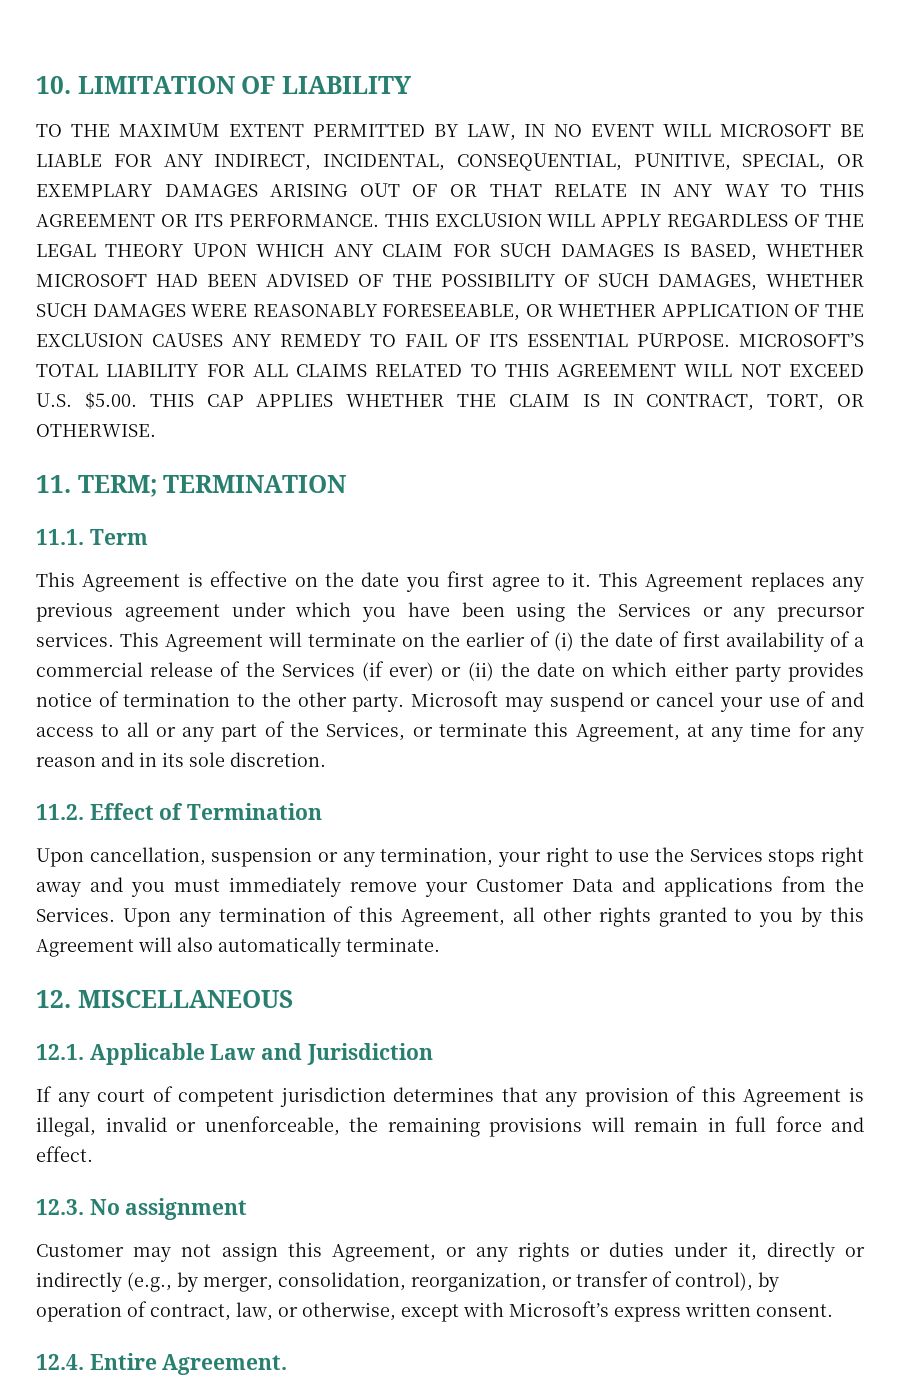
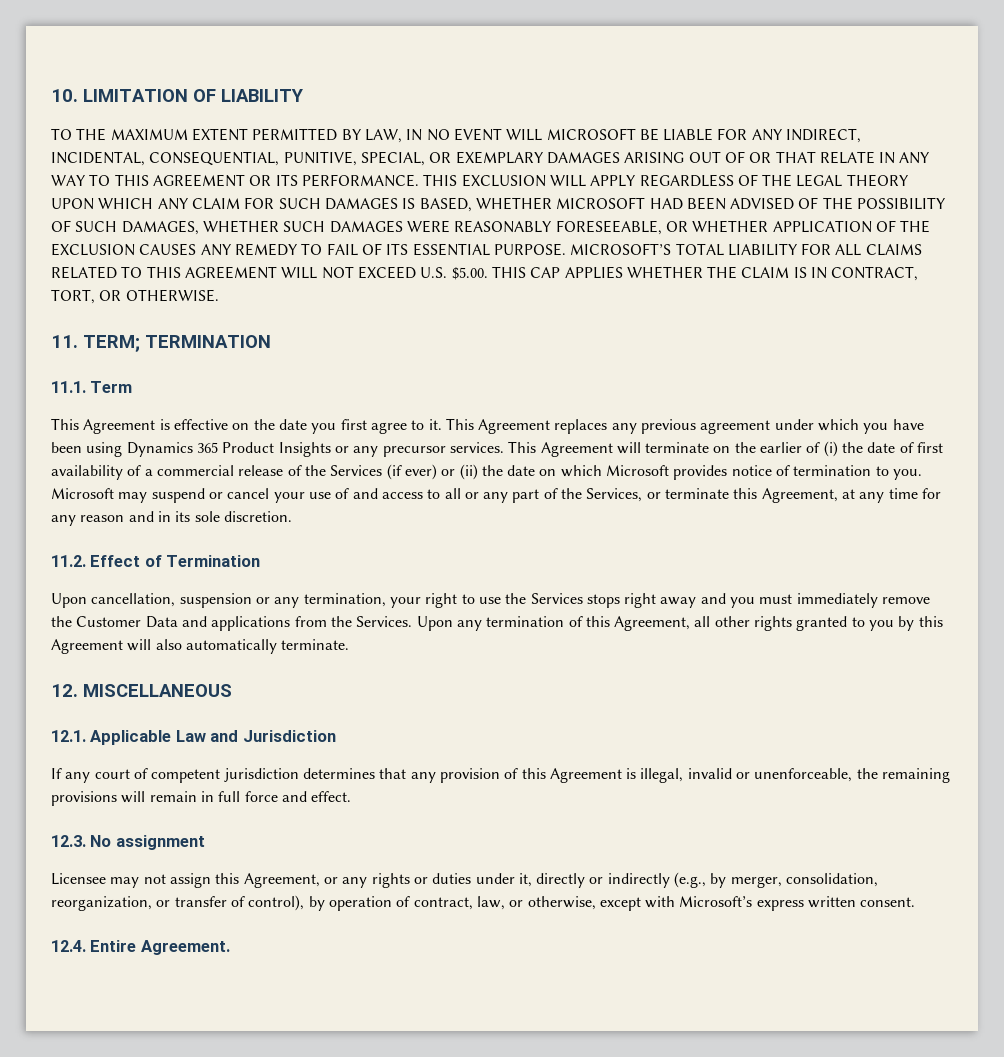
[577,602,691,617] the Services -> [126,442,331,457] Dynamics 365 Product Insights
[674,662,781,682] either party -> [606,465,670,476] Microsoft
[261,692,405,712] the other party. -> [893,469,923,480] you.
[425,882,468,897] your -> [51,616,72,627] the
[36,1244,124,1257] Customer -> [51,873,106,885] Licensee

